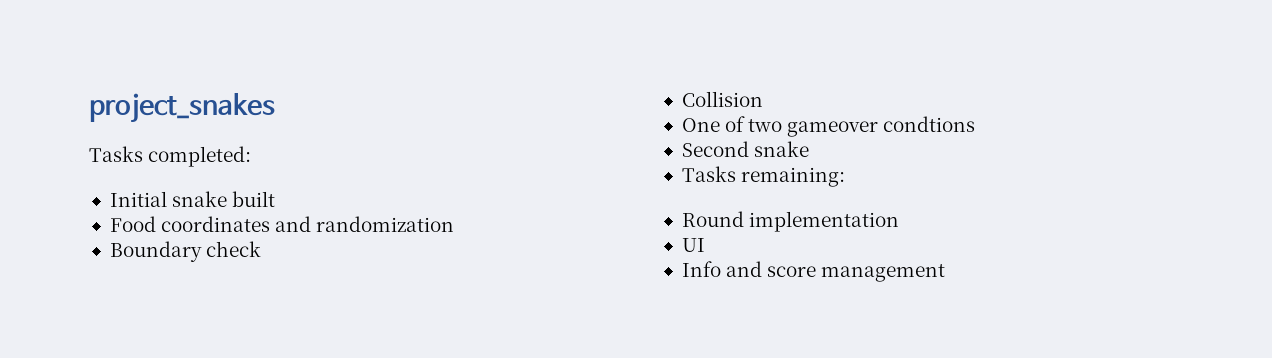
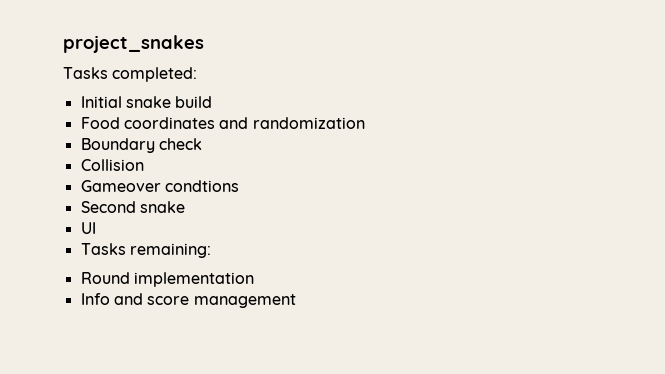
[232,191,276,207] built -> [175,96,213,108] build
[681,116,879,137] One of two gameover -> [80,180,161,192] Gameover
(810, 149) none -> [80,222,96,234] // UI
[681,238,705,252] // UI -> (254, 279) none

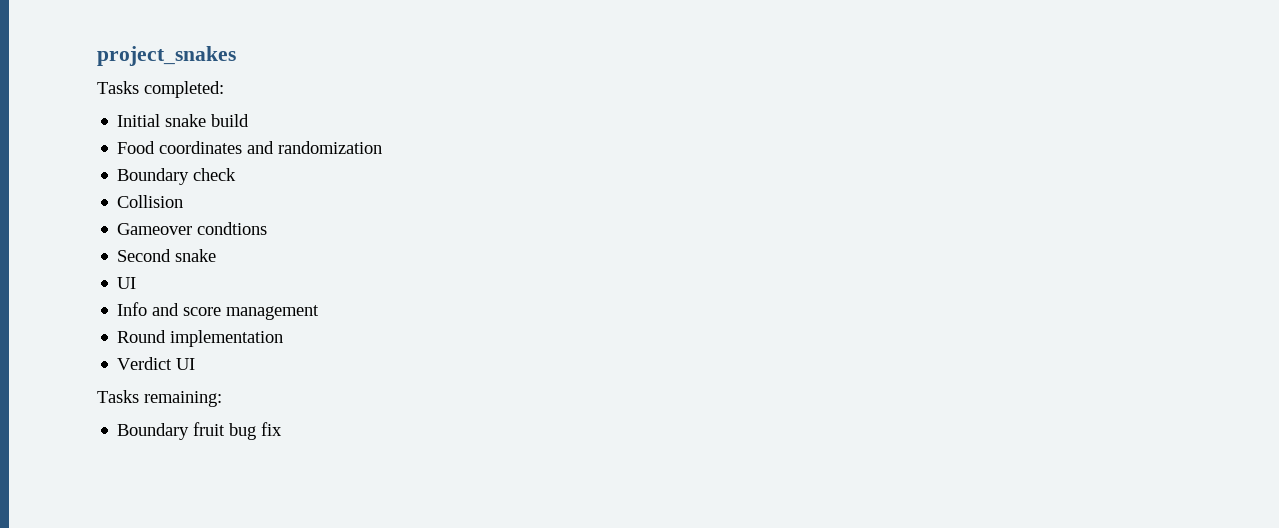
[80,243,211,258] [80,272,254,287] [80,293,296,308] Tasks remaining: // Round implementation // Info and score management -> [117,302,320,320] [117,330,284,347] [117,357,196,370] [97,390,222,407] [117,422,283,440] Info and score management // Round implementation // Verdict UI // Tasks remaining: // Boundary fruit bug fix

